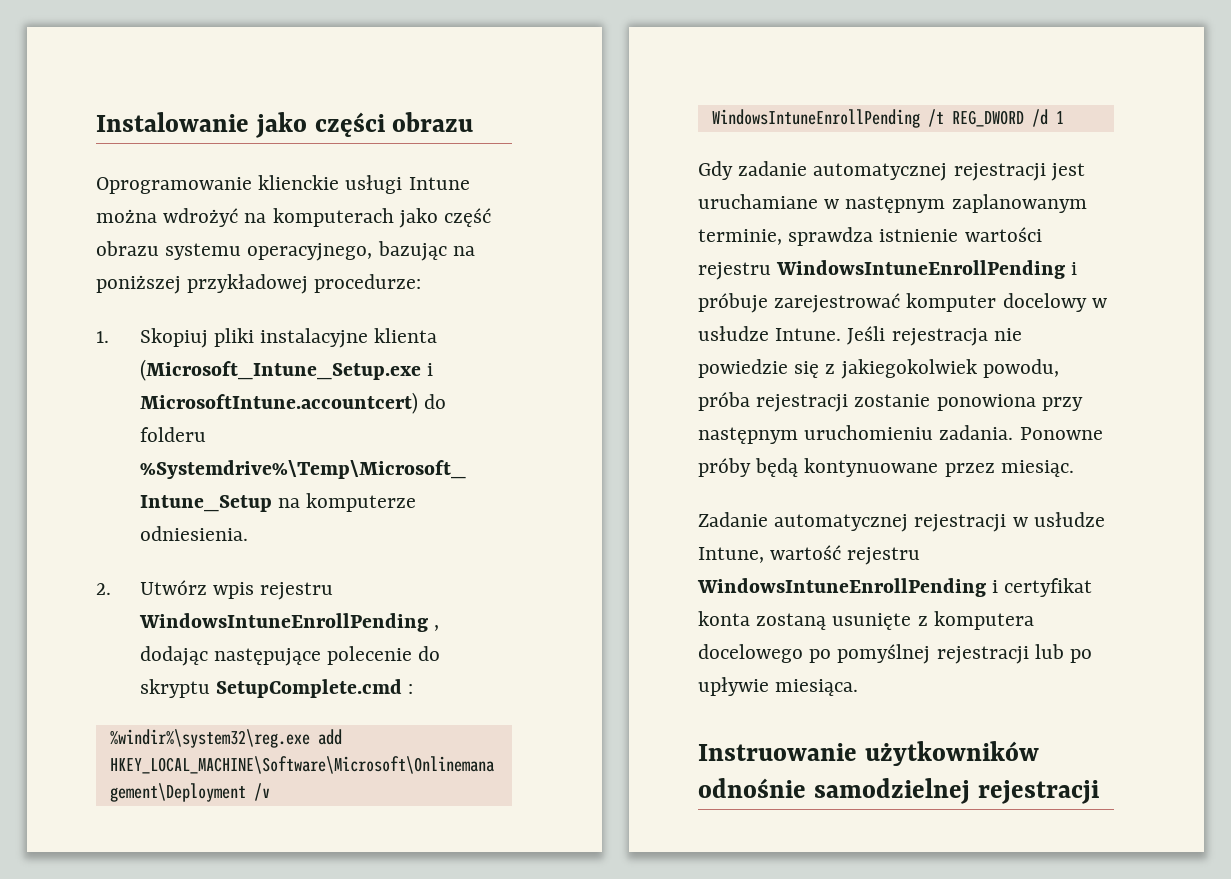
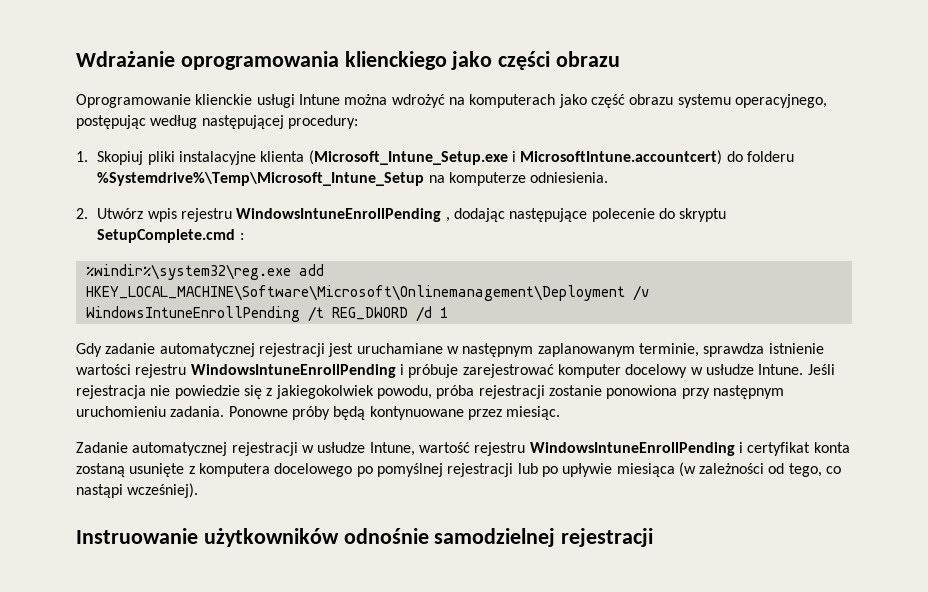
[96,112,249,132] Instalowanie -> [76,51,447,70] Wdrażanie oprogramowania klienckiego
[377,241,475,261] [96,274,422,294] bazując na poniższej przykładowej procedurze: -> [76,115,358,129] postępując według następującej procedury:
[775,679,859,696] miesiąca. -> [616,462,842,477] [76,483,199,498] miesiąca (w zależności od tego, co nastąpi wcześniej).

